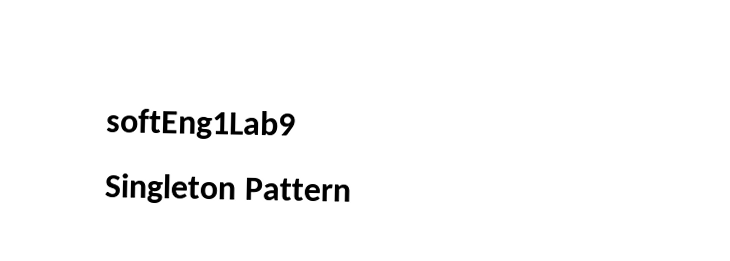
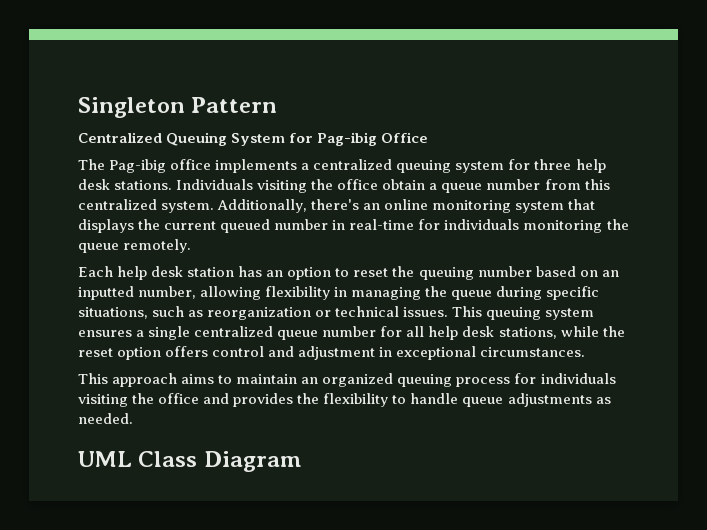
[105,108,296,141] softEng1Lab9 // -> (78, 107) none
(353, 189) none -> [78,132,429,146] [78,159,606,173] [78,179,610,193] [78,199,596,213] [78,219,629,233] [78,239,192,253] [78,266,619,280] [78,286,600,300] [78,306,595,320] [78,326,625,340] [78,346,586,360] [78,373,616,387] [78,393,611,407] [78,413,133,424] [78,451,302,472] // Centralized Queuing System for Pag-ibig Office // The Pag-ibig office implements a centralized queuing system for three help desk stations. Individuals visiting the office obtain a queue number from this centralized system. Additionally, there's an online monitoring system that displays the current queued number in real-time for individuals monitoring the queue remotely. // Each help desk station has an option to reset the queuing number based on an inputted number, allowing flexibility in managing the queue during specific situations, such as reorganization or technical issues. This queuing system ensures a single centralized queue number for all help desk stations, while the reset option offers control and adjustment in exceptional circumstances. // This approach aims to maintain an organized queuing process for individuals visiting the office and provides the flexibility to handle queue adjustments as needed. // UML Class Diagram

